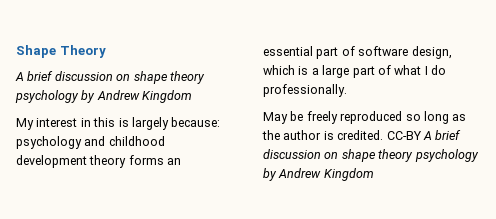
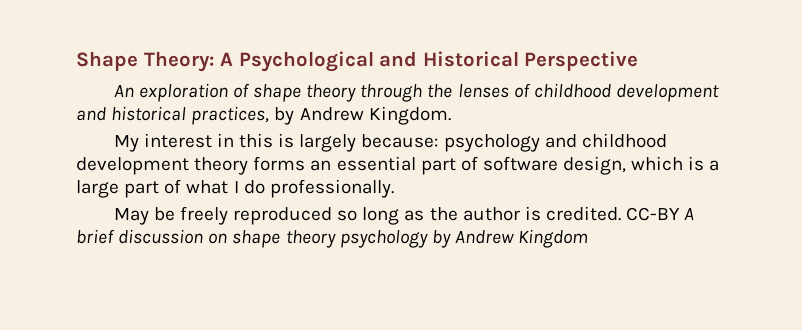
[59,45,106,58] [15,71,205,84] [15,90,193,103] Theory // A brief discussion on shape theory psychology by Andrew Kingdom -> [143,51,639,72] [113,83,719,102] [76,106,451,125] Theory: A Psychological and Historical Perspective // An exploration of shape theory through the lenses of childhood development and historical practices, by Andrew Kingdom.

